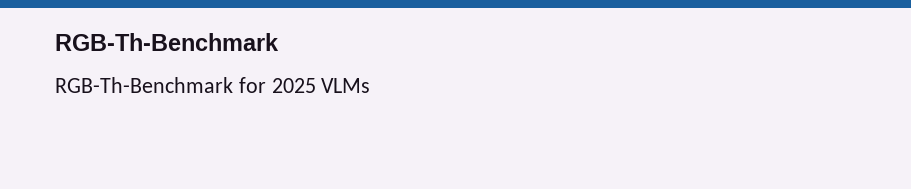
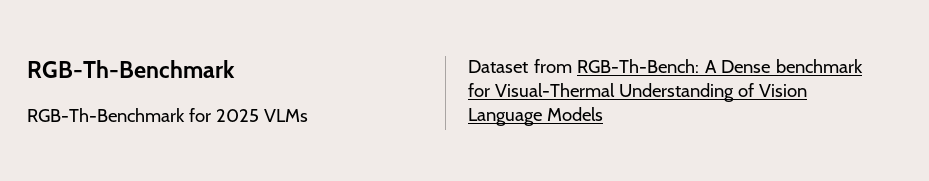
(371, 85) none -> [468,59,863,73] [468,83,807,102] [468,107,603,126] // Dataset from RGB-Th-Bench: A Dense benchmark for Visual-Thermal Understanding of Vision Language Models

